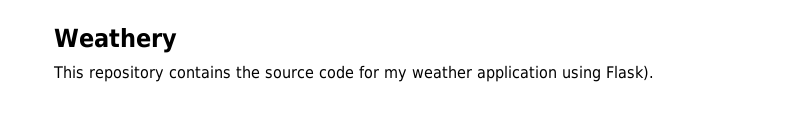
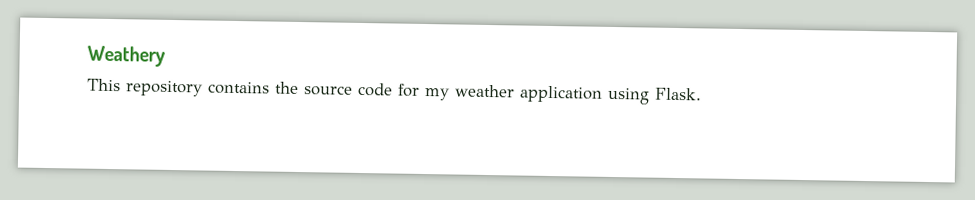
[606,65,654,81] Flask). -> [655,87,702,101] Flask.

